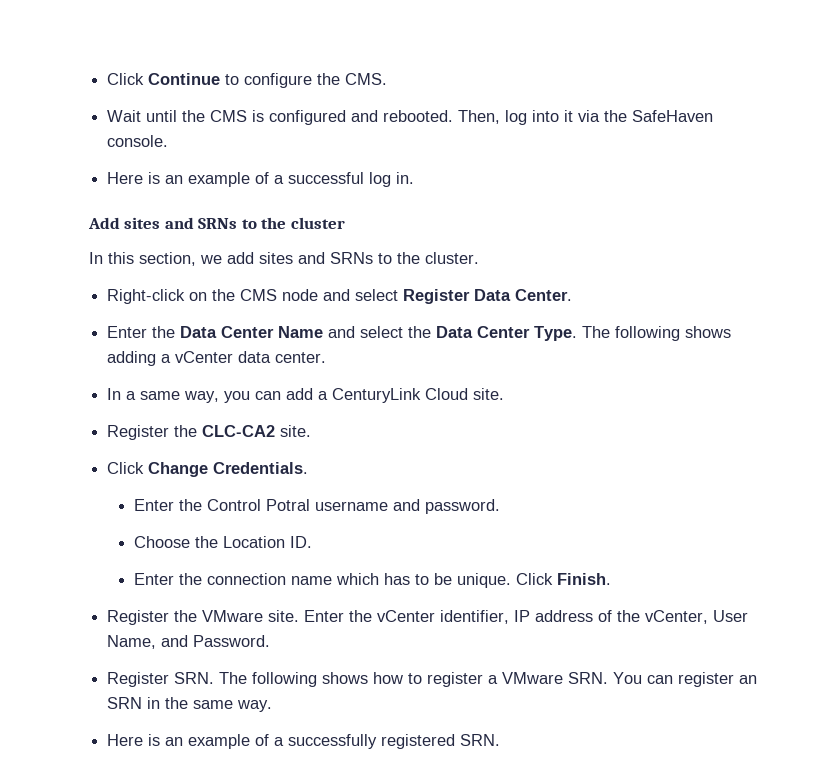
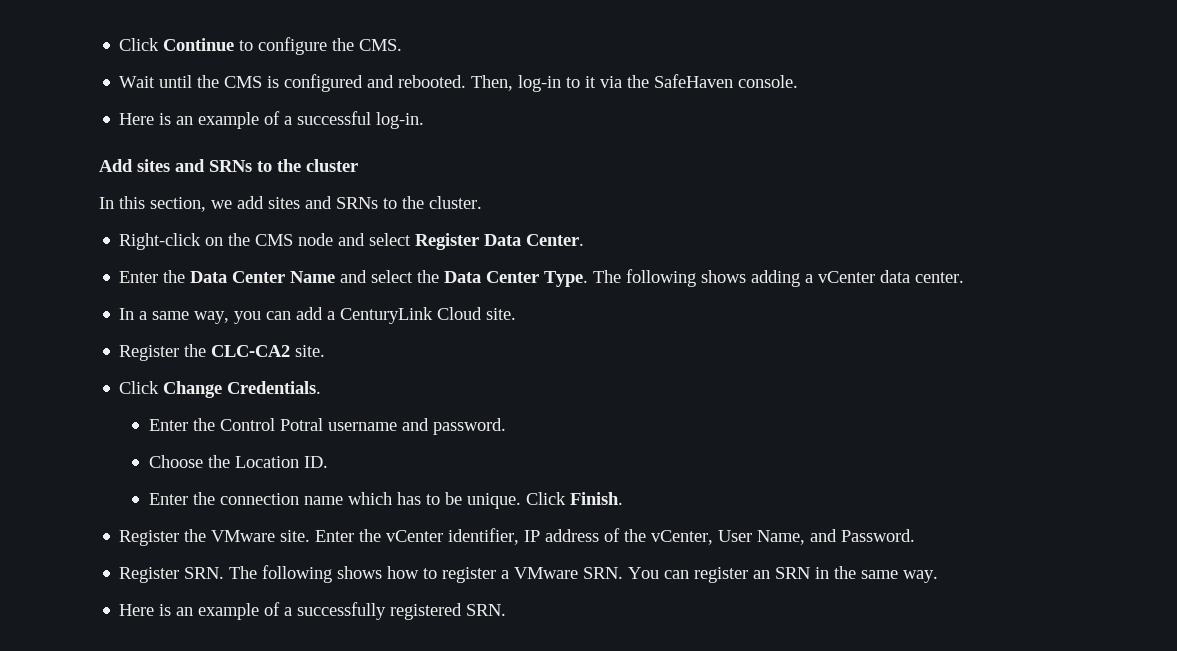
[505,110,560,125] log into -> [518,75,581,92] log-in to
[369,172,415,187] log in. -> [376,112,425,129] log-in.

